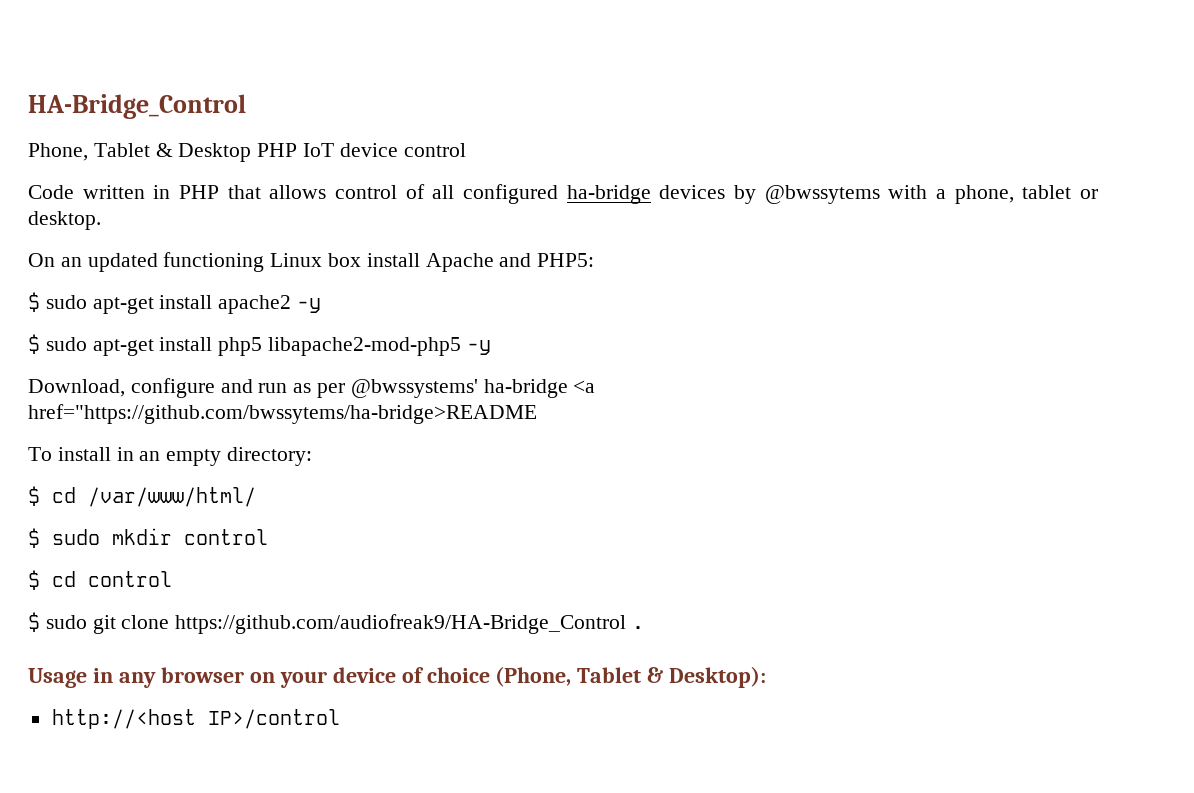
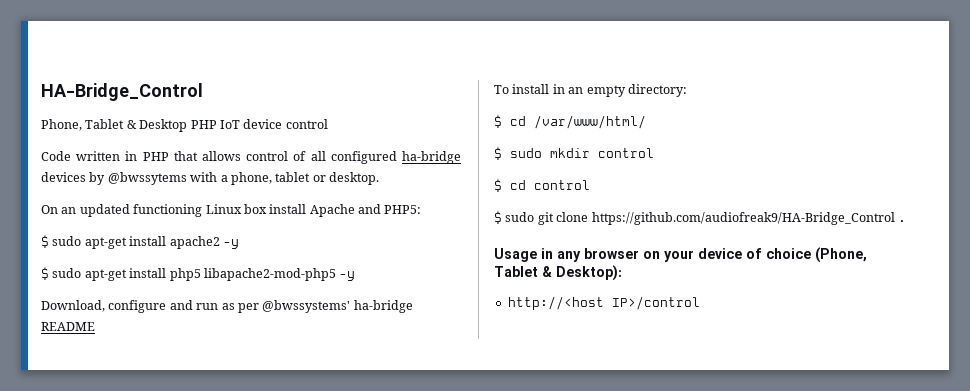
[573,380,596,393] [28,404,537,424] <a href="https://github.com/bwssytems/ha-bridge>README -> [41,322,95,331] README

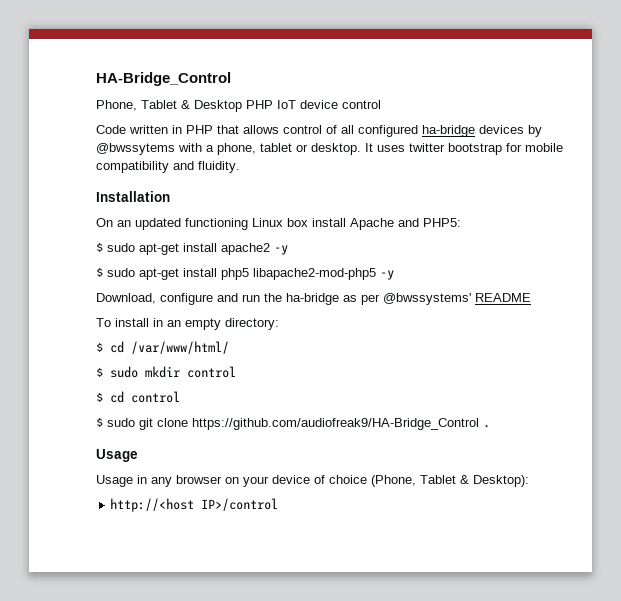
(379, 178) none -> [365,143,563,155] [96,161,240,173] [96,191,170,202] It uses twitter bootstrap for mobile compatibility and fluidity. // Installation
(219, 306) none -> [264,293,339,305] the ha-bridge
[353,300,413,313] ha-bridge -> (471, 299) none
(537, 255) none -> [96,475,133,487] // Usage

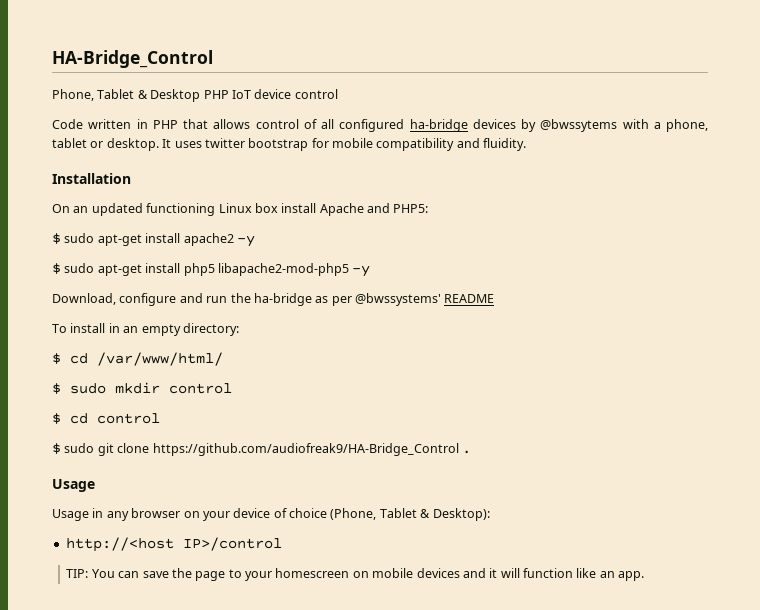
(279, 504) none -> [66,568,645,581] // TIP: You can save the page to your homescreen on mobile devices and it will function like an app.

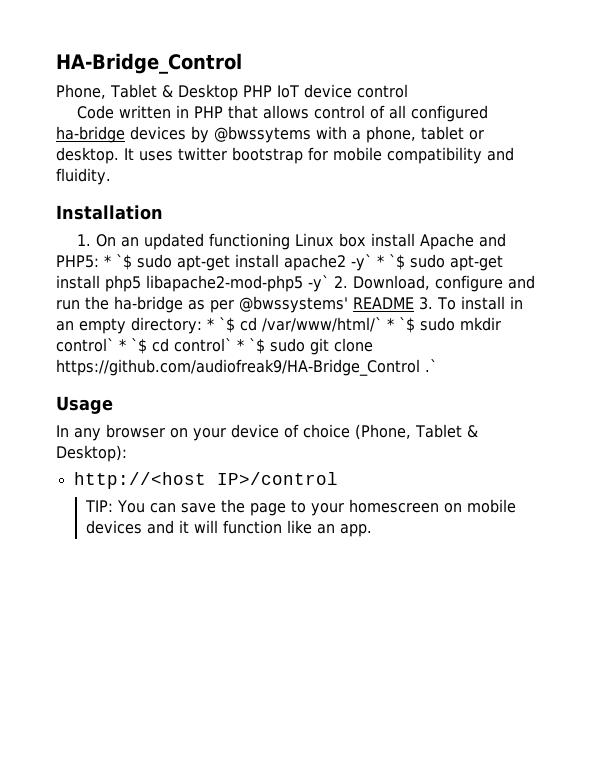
(131, 178) none -> [77,234,92,246] 1.
[52,233,61,244] // $ -> [104,254,132,270] * `$
[236,235,255,247] [52,263,61,274] -y // $ -> [351,254,405,271] -y` * `$
[352,265,371,277] -y // -> [308,275,348,292] -y` 2.
(495, 298) // -> [419,297,433,310] 3.
[52,352,223,366] [52,382,232,394] [52,413,160,424] [52,443,61,454] // $ cd /var/www/html/ // $ sudo mkdir control // $ cd control // $ -> [206,317,501,333] [56,338,265,354] * `$ cd /var/www/html/` * `$ sudo mkdir control` * `$ cd control` * `$
[461,450,471,454] . -> [425,359,437,372] .`
[52,508,104,521] Usage in -> [56,425,69,437] In

